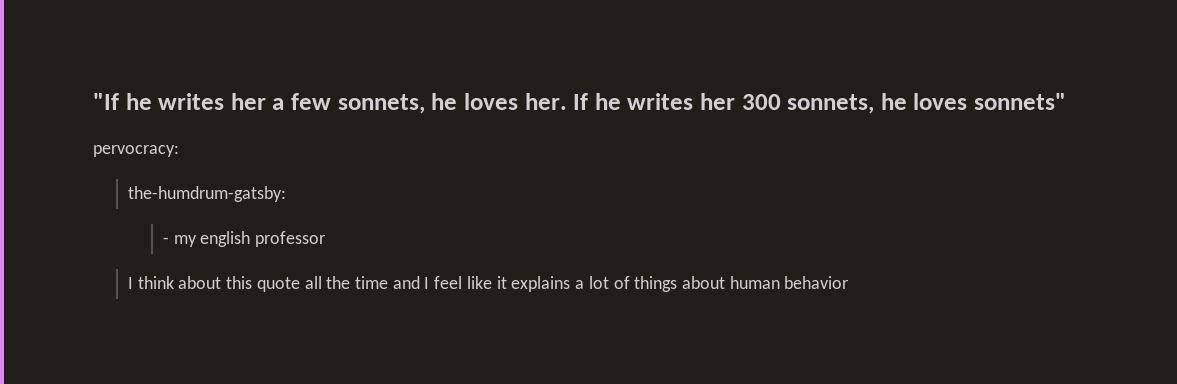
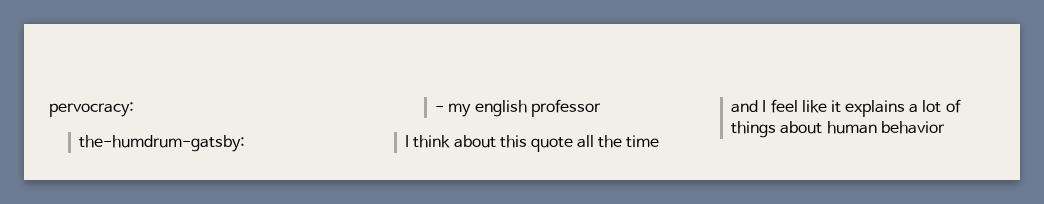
[93,93,1067,114] "If he writes her a few sonnets, he loves her. If he writes her 300 sonnets, he loves sonnets" // -> (49, 109) none

